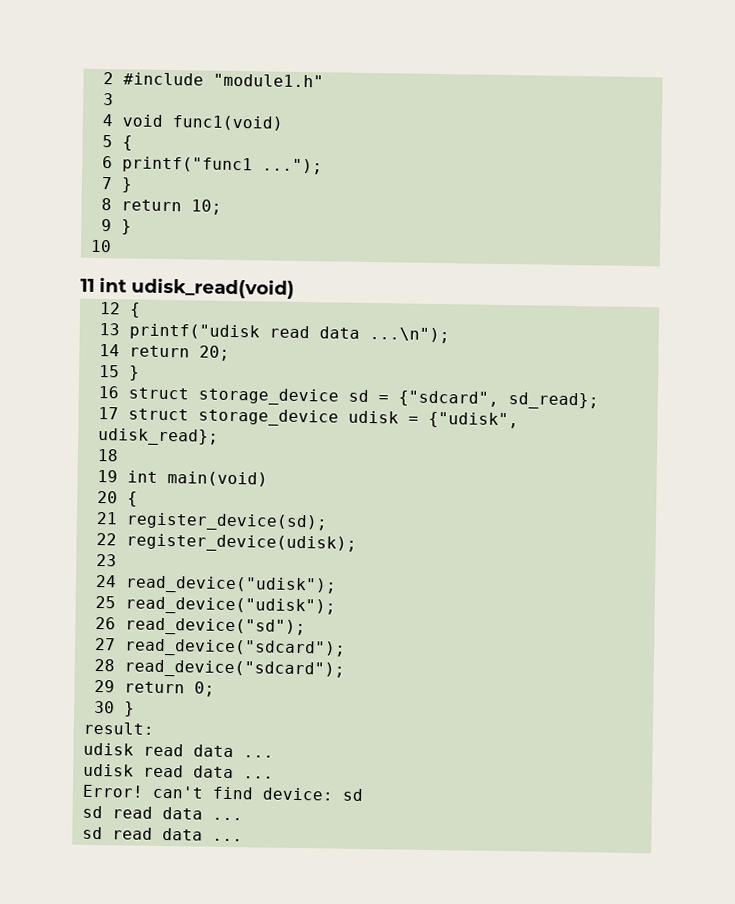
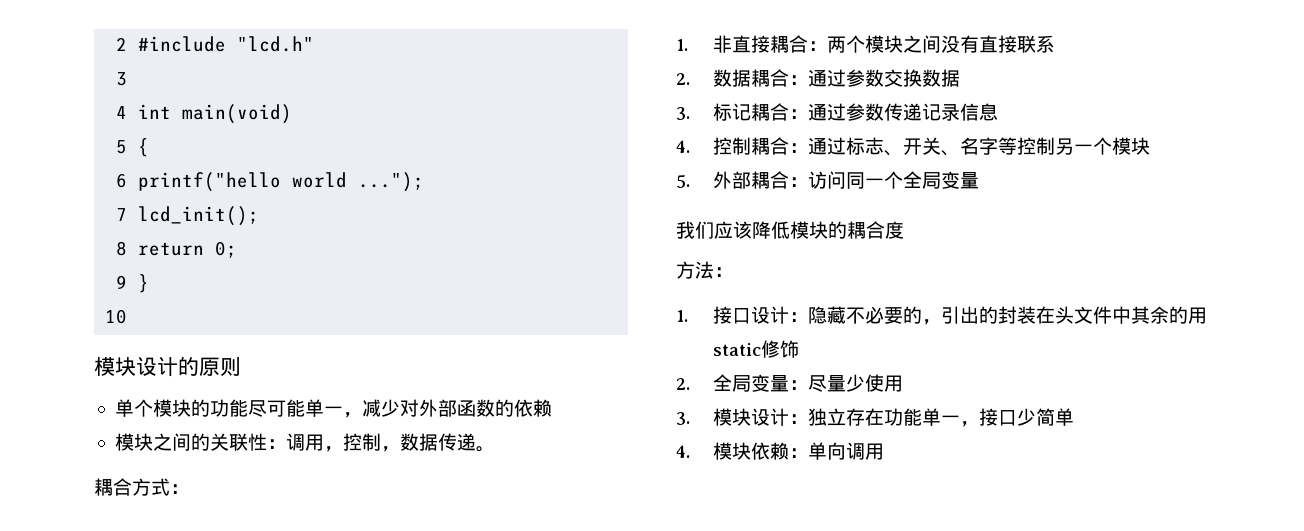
[212,73,324,88] "module1.h" -> [237,36,315,52] "lcd.h"
[121,114,283,131] void func1(void) -> [138,104,293,124] int main(void)
[121,156,253,174] printf("func1 -> [138,172,348,192] printf("hello world
[120,177,133,193] } -> [138,206,260,226] lcd_init();
[190,199,222,215] 10; -> [215,241,238,258] 0;
[80,277,295,299] [99,302,141,318] [98,323,450,344] [98,343,230,361] [98,364,140,381] [97,385,599,410] [97,406,519,429] [97,427,219,446] [96,448,119,462] [96,469,268,487] [96,490,138,507] [95,511,328,532] [95,532,357,553] [95,553,117,567] [94,574,337,595] [94,595,336,616] [94,616,306,637] [94,637,346,658] [93,658,345,679] [93,679,215,697] [93,700,135,717] [82,721,154,735] [82,742,274,758] [82,763,274,779] [81,784,364,801] [81,805,243,821] [81,826,243,842] 11 int udisk_read(void) // 12 { // 13 printf("udisk read data ...\n"); // 14 return 20; // 15 } // 16 struct storage_device sd = {"sdcard", sd_read}; // 17 struct storage_device udisk = {"udisk", udisk_read}; // 18 // 19 int main(void) // 20 { // 21 register_device(sd); // 22 register_device(udisk); // 23 // 24 read_device("udisk"); // 25 read_device("udisk"); // 26 read_device("sd"); // 27 read_device("sdcard"); // 28 read_device("sdcard"); // 29 return 0; // 30 } // result: // udisk read data ... // udisk read data ... // Error! can't find device: sd // sd read data ... // sd read data ... -> [94,357,241,377] [114,399,552,418] [114,433,495,452] [94,478,189,496] [676,35,1055,53] [676,69,960,87] [676,103,998,121] [676,137,1150,156] [676,171,979,189] [676,221,904,239] [676,261,733,279] [676,306,1207,325] [712,340,799,358] [676,374,903,392] [676,408,1074,427] [676,442,884,460] 模块设计的原则 // 单个模块的功能尽可能单一，减少对外部函数的依赖 // 模块之间的关联性：调用，控制，数据传递。 // 耦合方式： // 1.非直接耦合：两个模块之间没有直接联系 // 2.数据耦合：通过参数交换数据 // 3.标记耦合：通过参数传递记录信息 // 4.控制耦合：通过标志、开关、名字等控制另一个模块 // 5.外部耦合：访问同一个全局变量 // 我们应该降低模块的耦合度 // 方法： // 1.接口设计：隐藏不必要的，引出的封装在头文件中其余的用static修饰 // 2.全局变量：尽量少使用 // 3.模块设计：独立存在功能单一，接口少简单 // 4.模块依赖：单向调用

